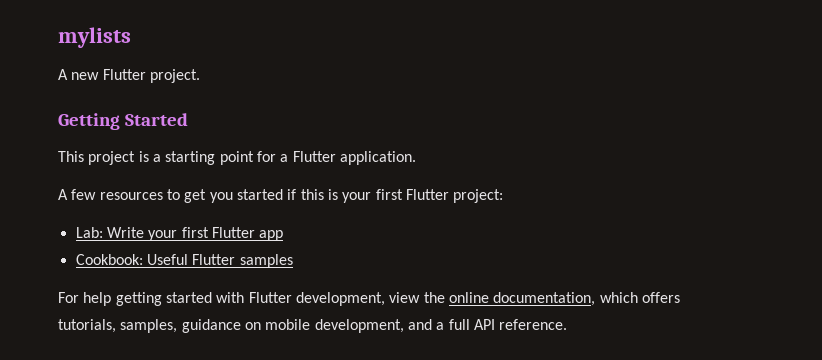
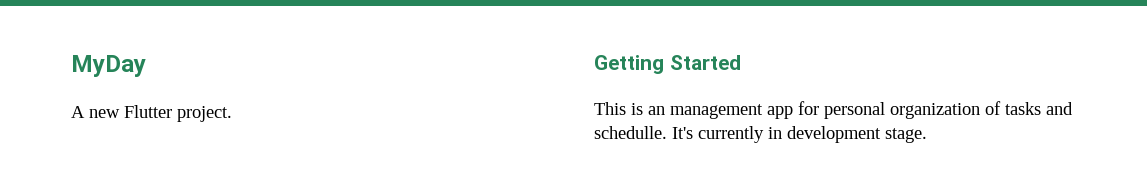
[58,27,131,48] mylists -> [71,55,146,77] MyDay
[88,151,416,165] [58,189,504,203] [75,227,284,241] [75,254,293,268] [58,292,680,306] [58,319,568,333] project is a starting point for a Flutter application. // A few resources to get you started if this is your first Flutter project: // Lab: Write your first Flutter app // Cookbook: Useful Flutter samples // For help getting started with Flutter development, view the online documentation, which offers tutorials, samples, guidance on mobile development, and a full API reference. -> [631,101,1073,119] [594,126,927,143] is an management app for personal organization of tasks and schedulle. It's currently in development stage.

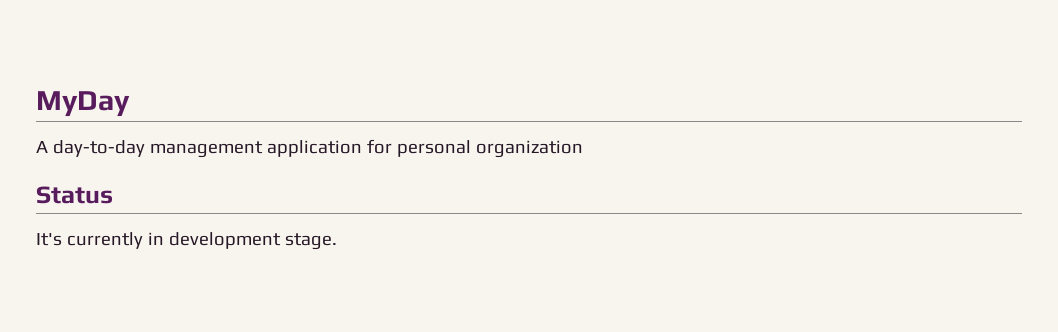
[89,105,232,122] [594,55,741,74] [594,102,793,119] new Flutter project. // Getting Started // This is an management app -> [52,140,362,158] day-to-day management application
[985,101,1073,115] [594,126,667,139] of tasks and schedulle. -> [36,186,113,204] // Status //

